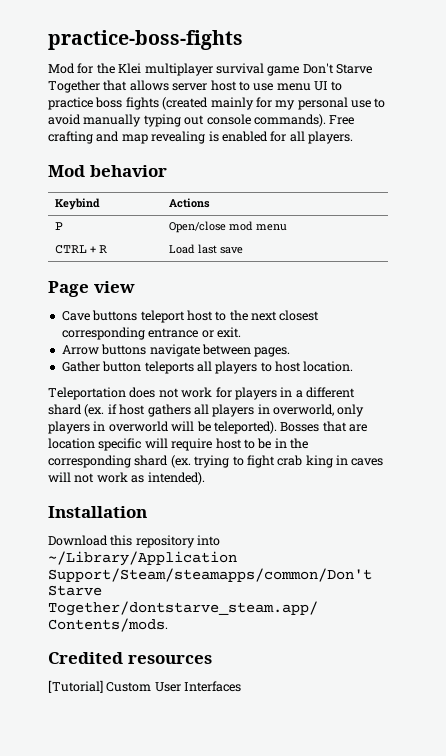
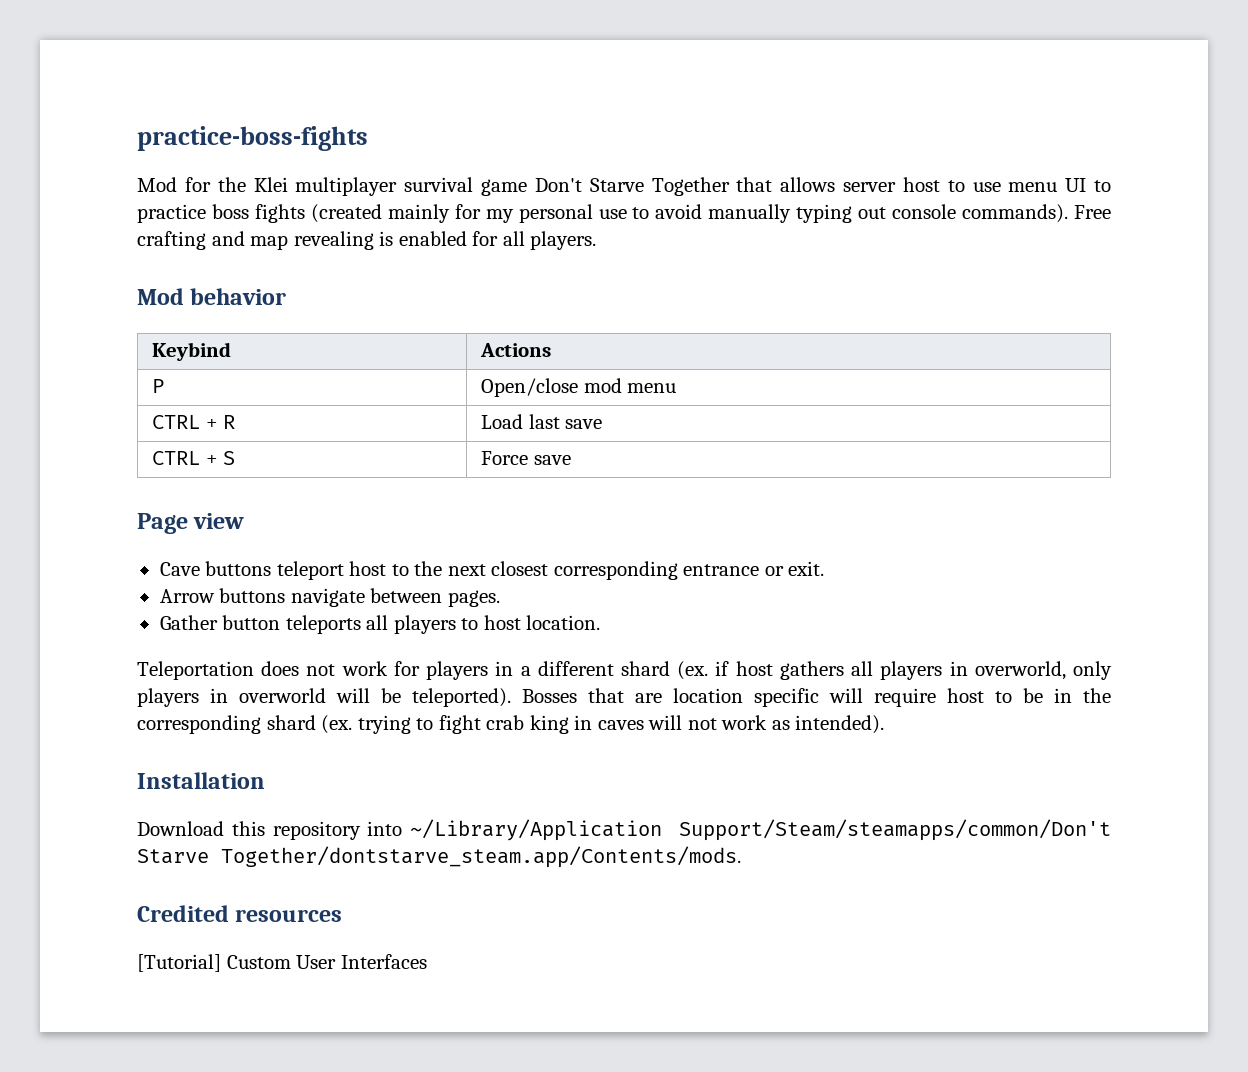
(243, 250) none -> [152,451,236,465] [481,451,571,465] // CTRL + S | Force save

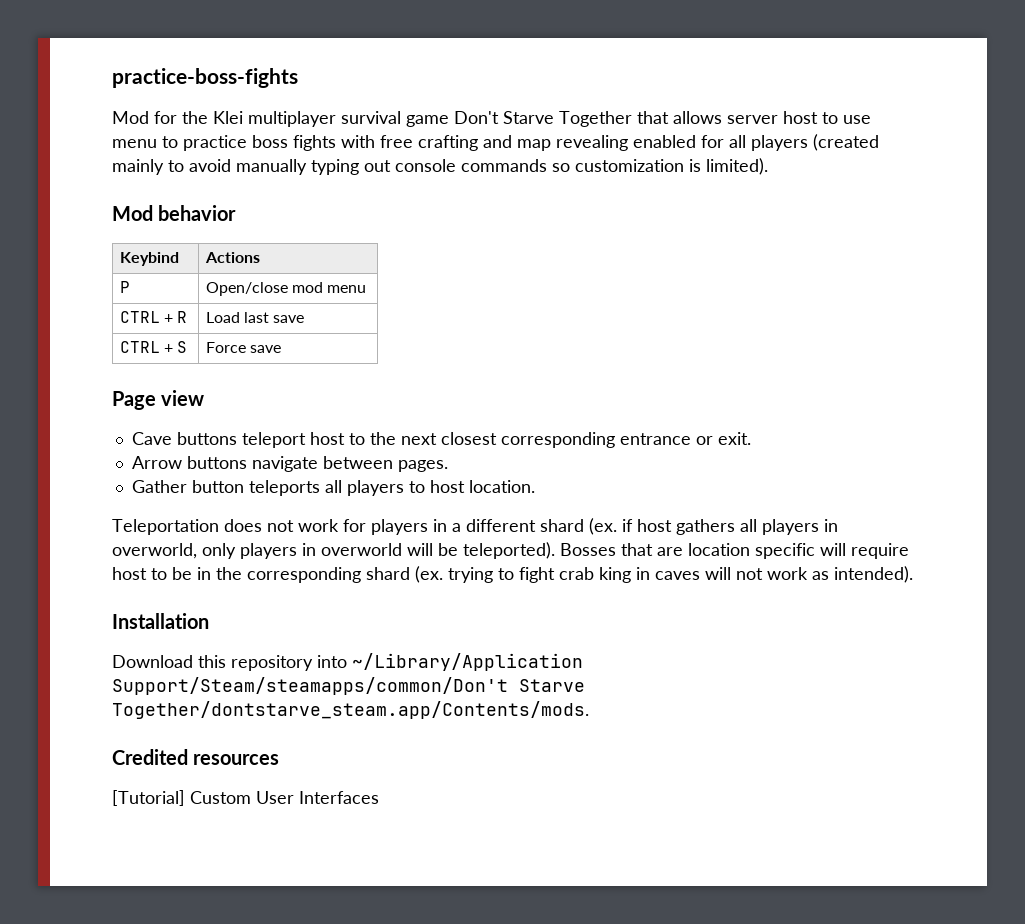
[1065,178,1087,192] UI -> (157, 143) none
[310,204,627,223] (created mainly for my personal use -> [341,134,879,151] [112,159,164,175] with free crafting and map revealing enabled for all players (created mainly
[962,204,1111,223] [137,231,597,250] commands). Free crafting and map revealing is enabled for all players. -> [461,158,768,175] commands so customization is limited).

